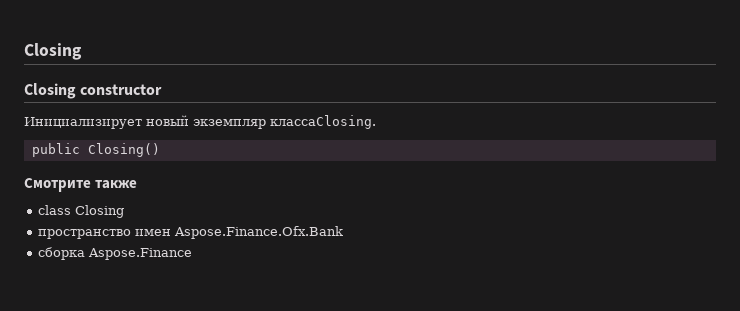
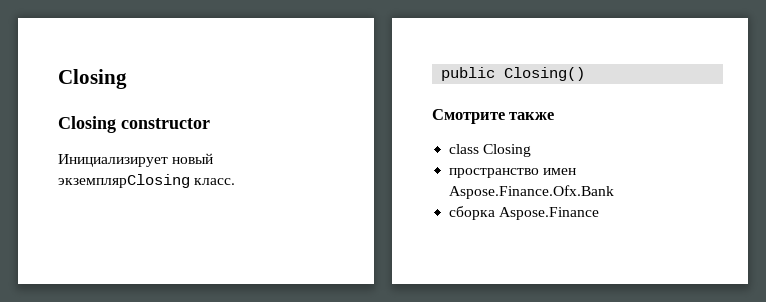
[193,115,376,129] экземпляр классаClosing. -> [58,174,236,188] экземплярClosing класс.

